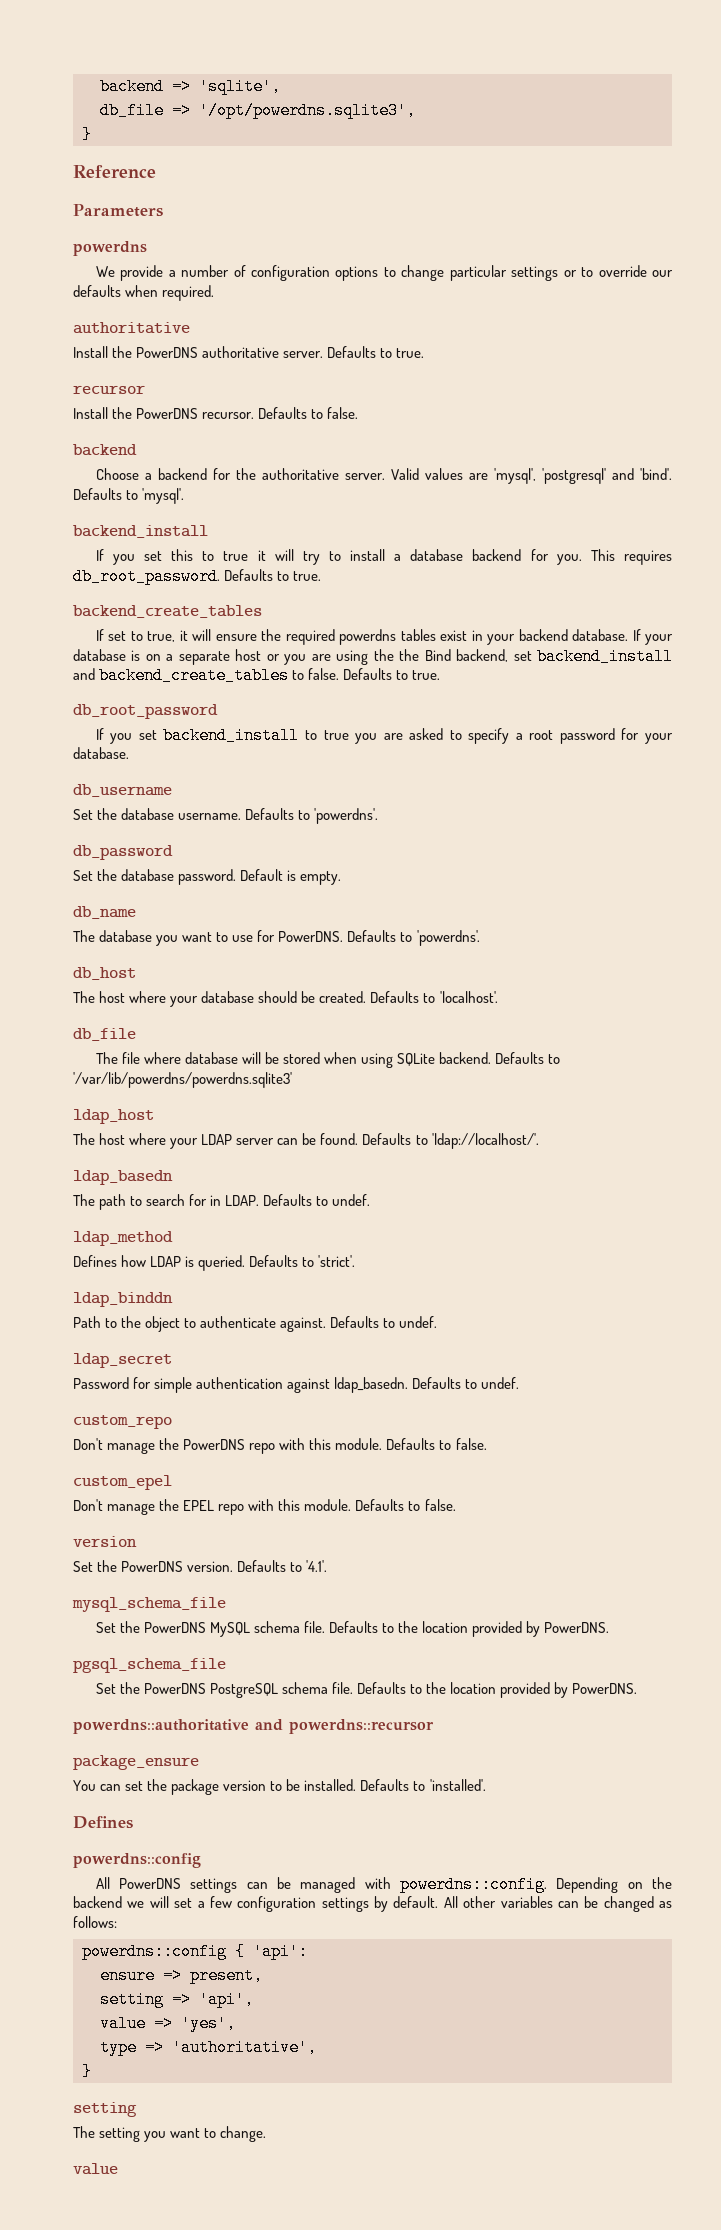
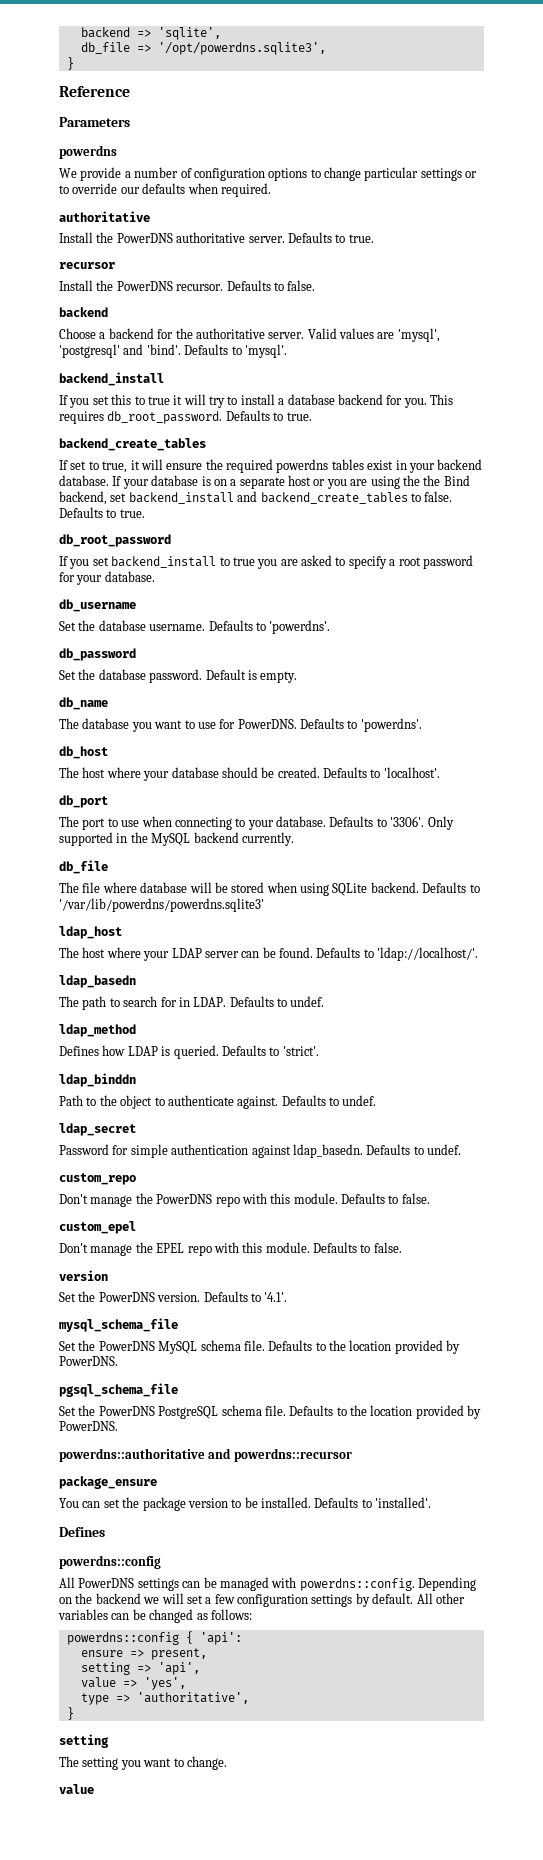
(499, 997) none -> [59,795,108,808] [59,816,454,830] [59,832,294,846] // db_port // The port to use when connecting to your database. Defaults to '3306'. Only supported in the MySQL backend currently.

